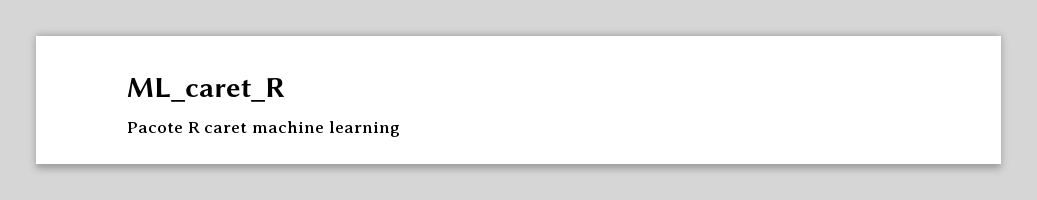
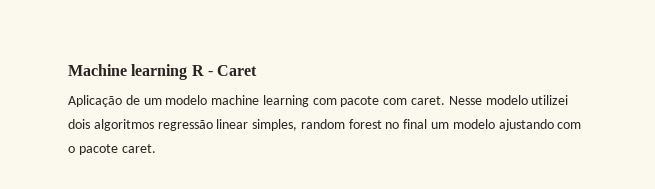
[127,78,285,102] [127,121,400,137] ML_caret_R // Pacote R caret machine learning -> [68,64,258,80] [68,95,569,107] [68,119,582,131] [68,144,156,155] Machine learning R - Caret // Aplicação de um modelo machine learning com pacote com caret. Nesse modelo utilizei dois algoritmos regressão linear simples, random forest no final um modelo ajustando com o pacote caret.

